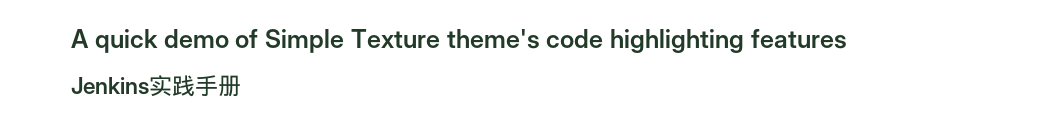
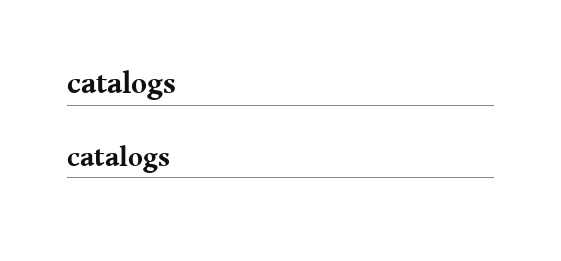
[71,29,847,53] [71,75,241,97] A quick demo of Simple Texture theme's code highlighting features // Jenkins实践手册 -> [67,70,176,100] [67,145,170,173] catalogs // catalogs

